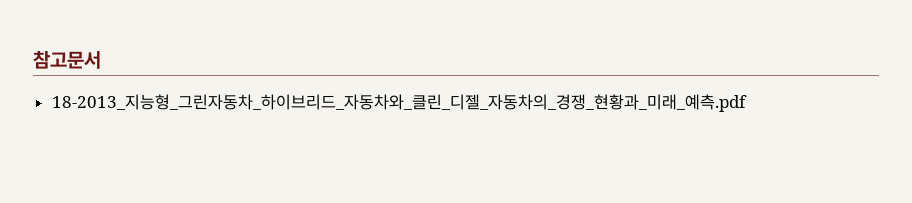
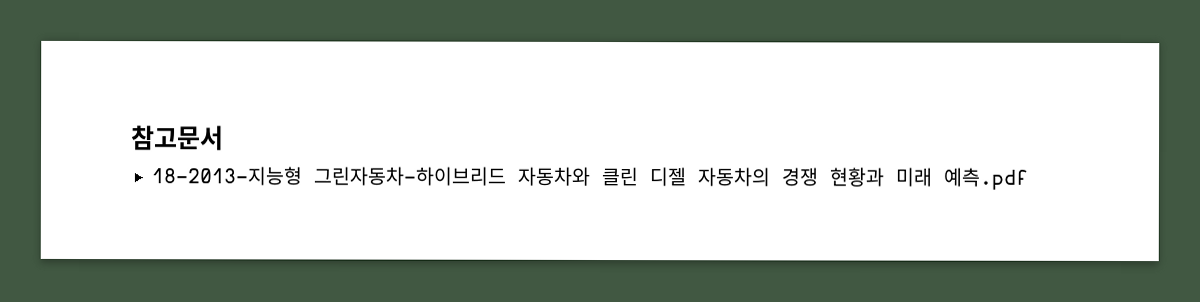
[51,94,747,112] 18-2013_지능형_그린자동차_하이브리드_자동차와_클린_디젤_자동차의_경쟁_현황과_미래_예측.pdf -> [151,166,1029,190] 18-2013-지능형 그린자동차-하이브리드 자동차와 클린 디젤 자동차의 경쟁 현황과 미래 예측.pdf

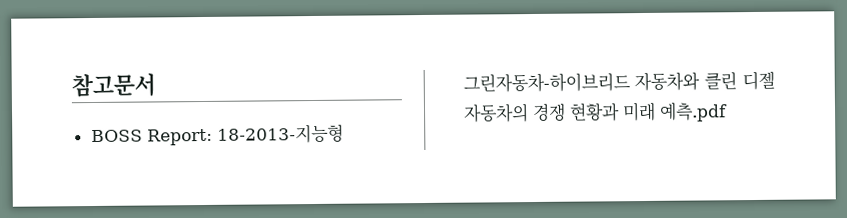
(224, 138) none -> [90,128,213,146] BOSS Report:

